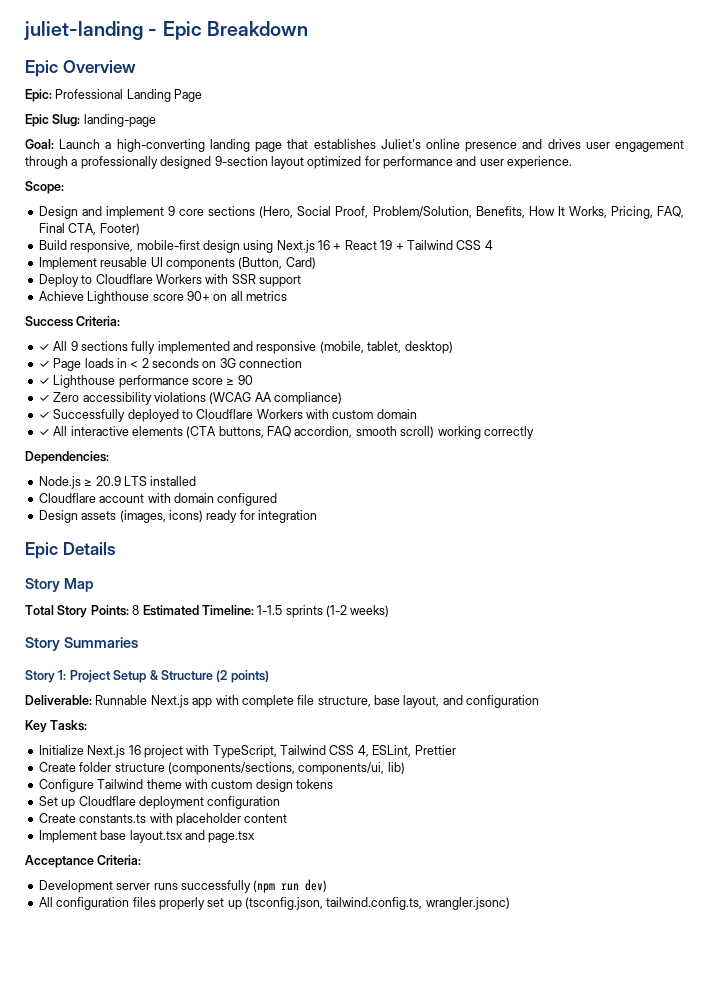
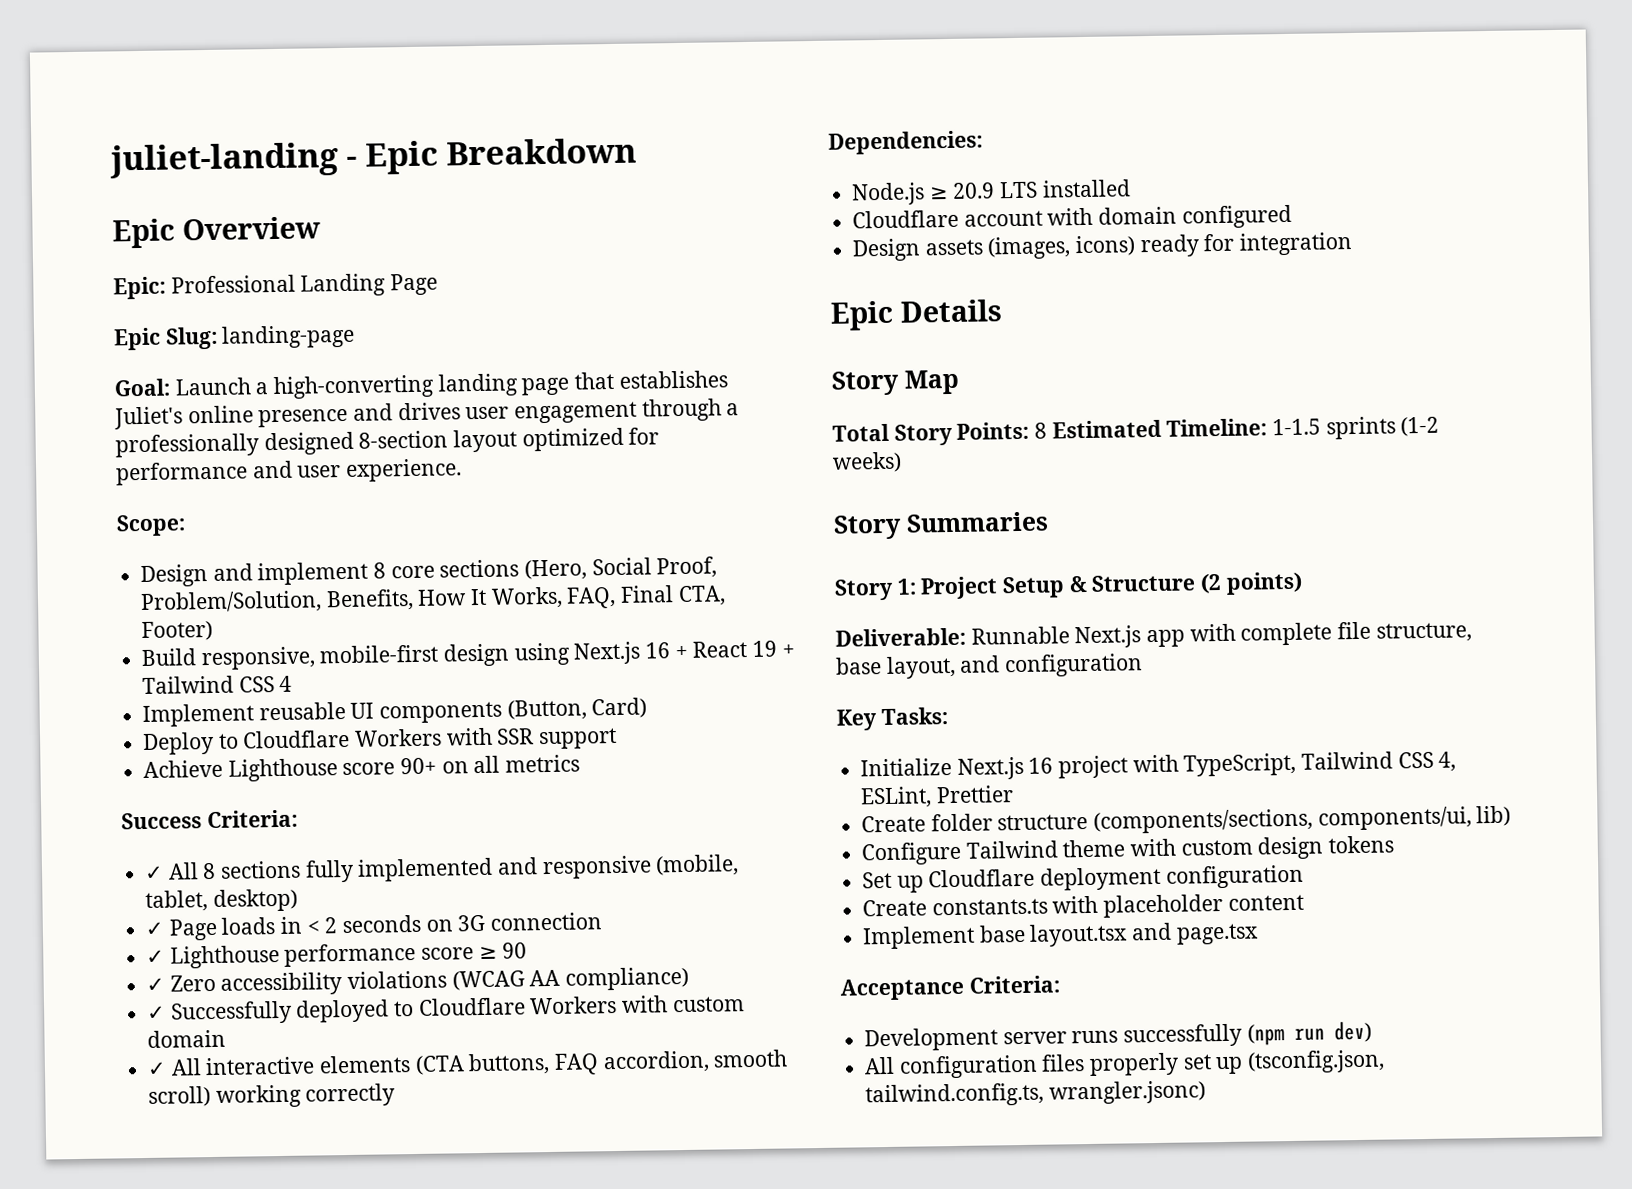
[214,156,268,166] 9-section -> [358,430,449,449] 8-section
[168,206,176,216] 9 -> [373,562,387,579] 8
[610,206,653,219] Pricing, -> (563, 597) none
[70,341,78,351] 9 -> [202,862,217,880] 8

